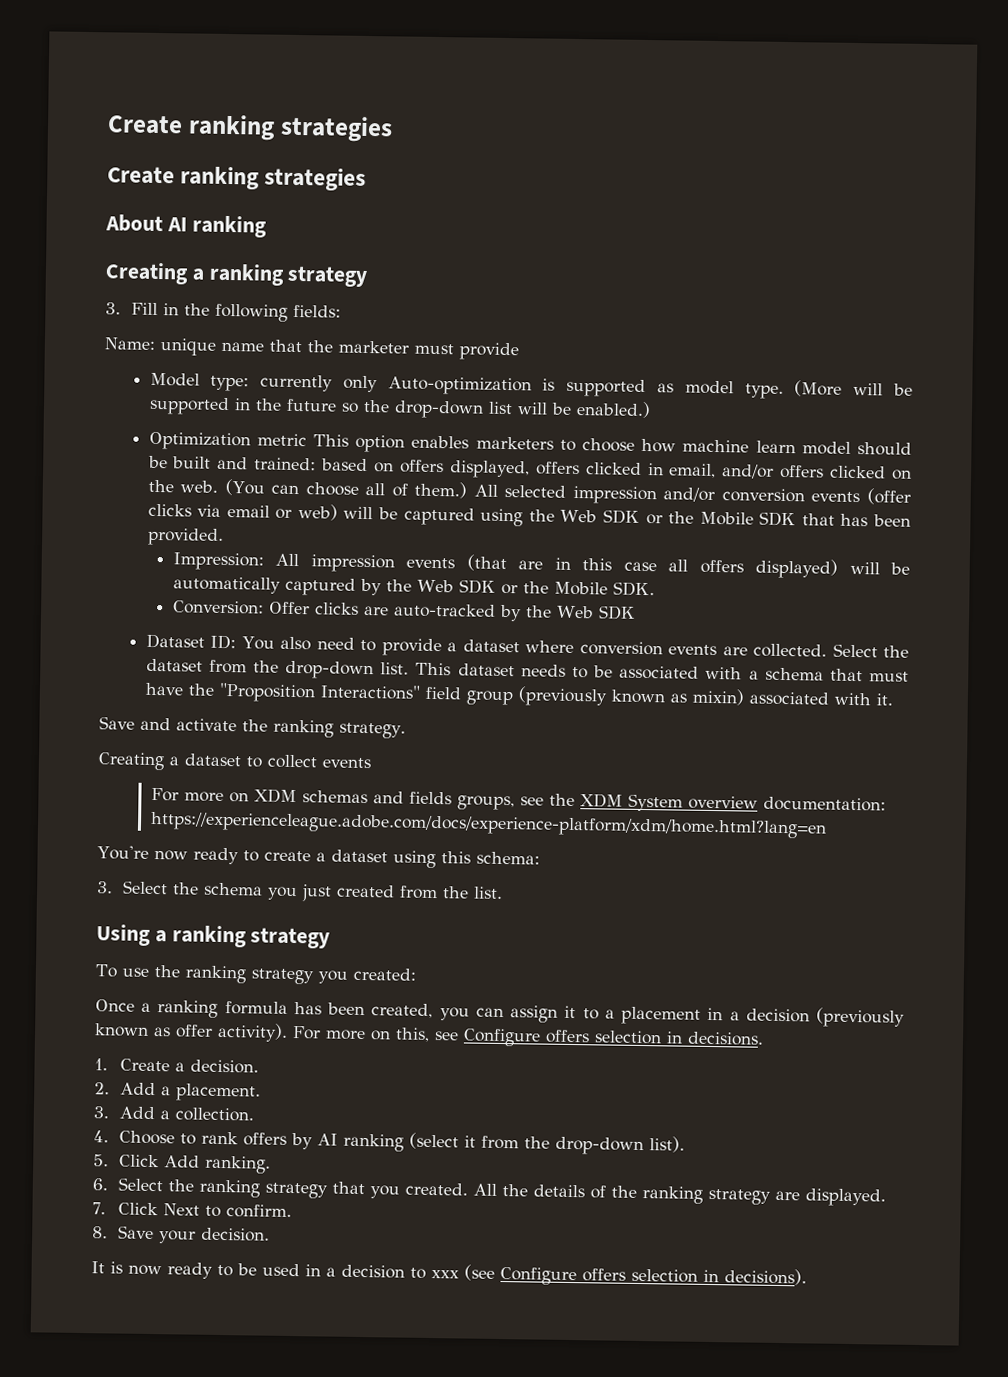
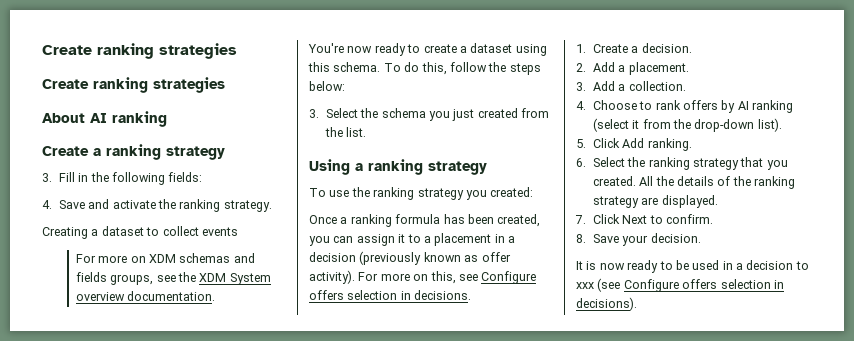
[105,262,189,285] Creating -> [42,146,89,156] Create
[104,337,519,361] [149,372,913,399] [148,396,651,419] [148,431,912,456] [147,455,912,480] [147,478,911,505] [147,503,912,527] [147,527,224,546] [172,552,911,579] [172,576,655,597] [172,600,636,622] [145,633,910,658] [145,658,909,682] [144,682,893,707] Name: unique name that the marketer must provide // Model type: currently only Auto-optimization is supported as model type. (More will be supported in the future so the drop-down list will be enabled.) // Optimization metric This option enables marketers to choose how machine learn model should be built and trained: based on offers displayed, offers clicked in email, and/or offers clicked on the web. (You can choose all of them.) All selected impression and/or conversion events (offer clicks via email or web) will be captured using the Web SDK or the Mobile SDK that has been provided. // Impression: All impression events (that are in this case all offers displayed) will be automatically captured by the Web SDK or the Mobile SDK. // Conversion: Offer clicks are auto-tracked by the Web SDK // Dataset ID: You also need to provide a dataset where conversion events are collected. Select the dataset from the drop-down list. This dataset needs to be associated with a schema that must have the "Proposition Interactions" field group (previously known as mixin) associated with it. // -> [42,200,52,209] 4.
[762,796,886,812] [149,811,827,839] documentation: https://experienceleague.adobe.com/docs/experience-platform/xdm/home.html?lang=en -> [127,291,216,301] documentation.
[475,851,540,865] schema: -> [333,62,541,75] [309,81,345,91] schema. To do this, follow the steps below:

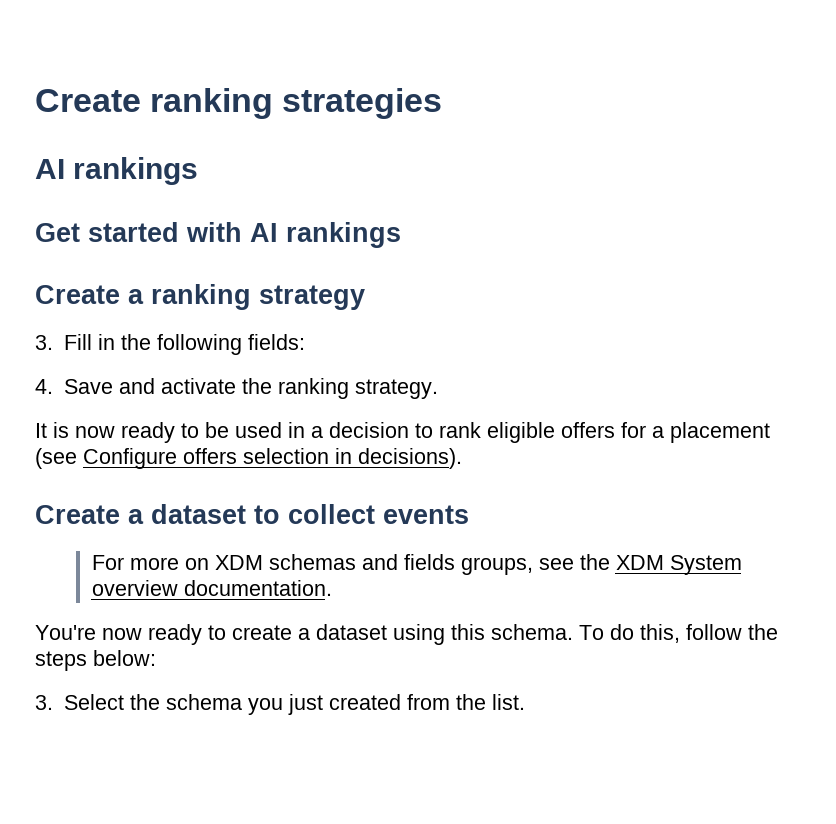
[42,43,237,59] [42,77,225,93] [42,111,167,127] Create ranking strategies // Create ranking strategies // About AI ranking -> [35,88,443,119] [35,157,199,185] [35,222,401,248] Create ranking strategies // AI rankings // Get started with AI rankings
[42,227,88,239] Creating -> [35,422,770,443] [35,448,462,469] [35,505,120,524] It is now ready to be used in a decision to rank eligible offers for a placement (see Configure offers selection in decisions). // Create
[309,159,487,175] [309,187,534,200] [309,214,541,227] [309,233,515,246] [309,251,511,265] [309,270,537,284] [309,290,472,300] [576,43,692,53] [576,62,689,75] [576,81,686,91] [576,100,794,113] [592,118,782,132] [576,138,692,151] [576,157,788,170] [592,176,796,189] [592,195,718,208] [575,214,714,224] [576,233,701,246] [576,260,809,273] [576,278,784,292] [576,297,637,311] // Using a ranking strategy // To use the ranking strategy you created: // Once a ranking formula has been created, you can assign it to a placement in a decision (previously known as offer activity). For more on this, see Configure offers selection in decisions. // 1. Create a decision. // 2. Add a placement. // 3. Add a collection. // 4. Choose to rank offers by AI ranking (select it from the drop-down list). // 5. Click Add ranking. // 6. Select the ranking strategy that you created. All the details of the ranking strategy are displayed. // 7. Click Next to confirm. // 8. Save your decision. // It is now ready to be used in a decision to xxx (see Configure offers selection in decisions). -> (525, 702) none

